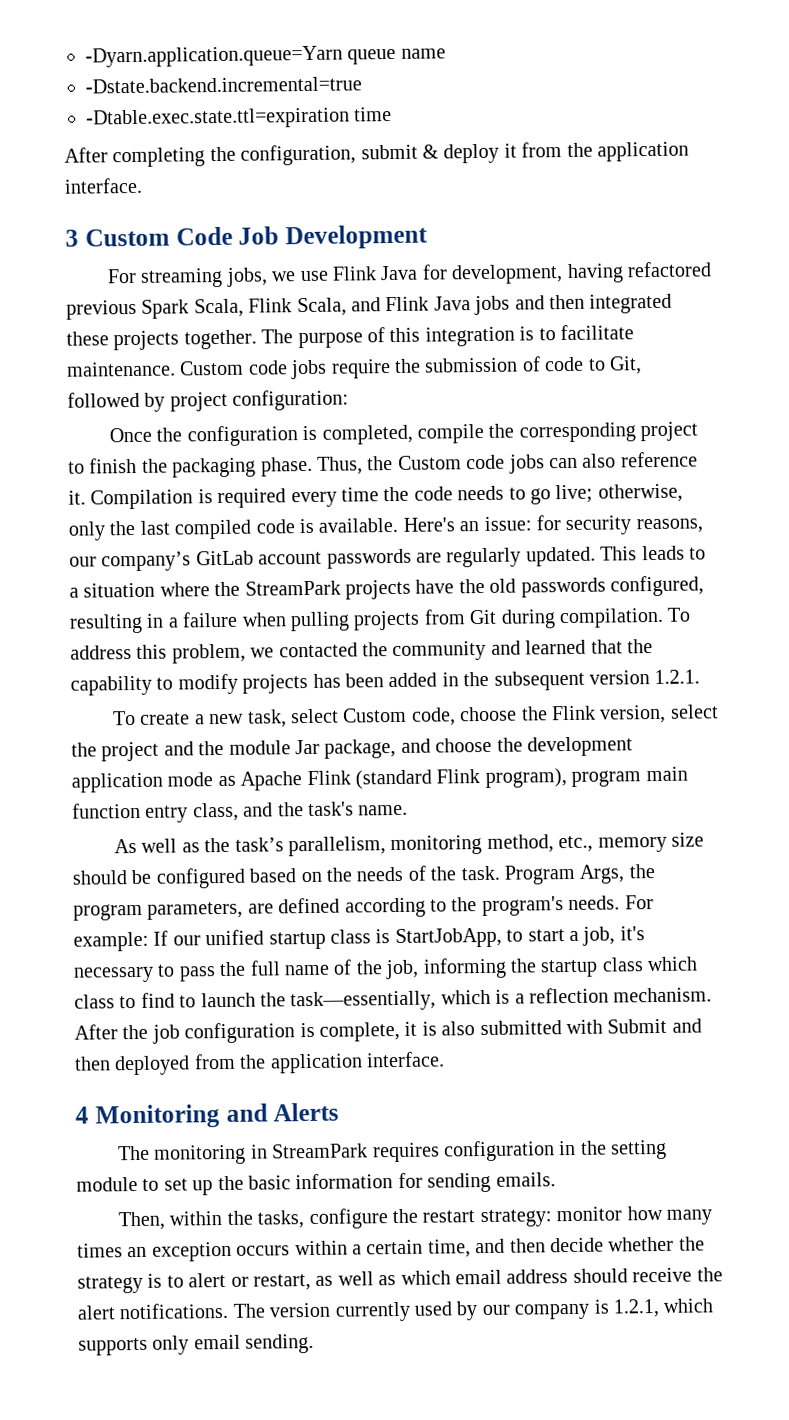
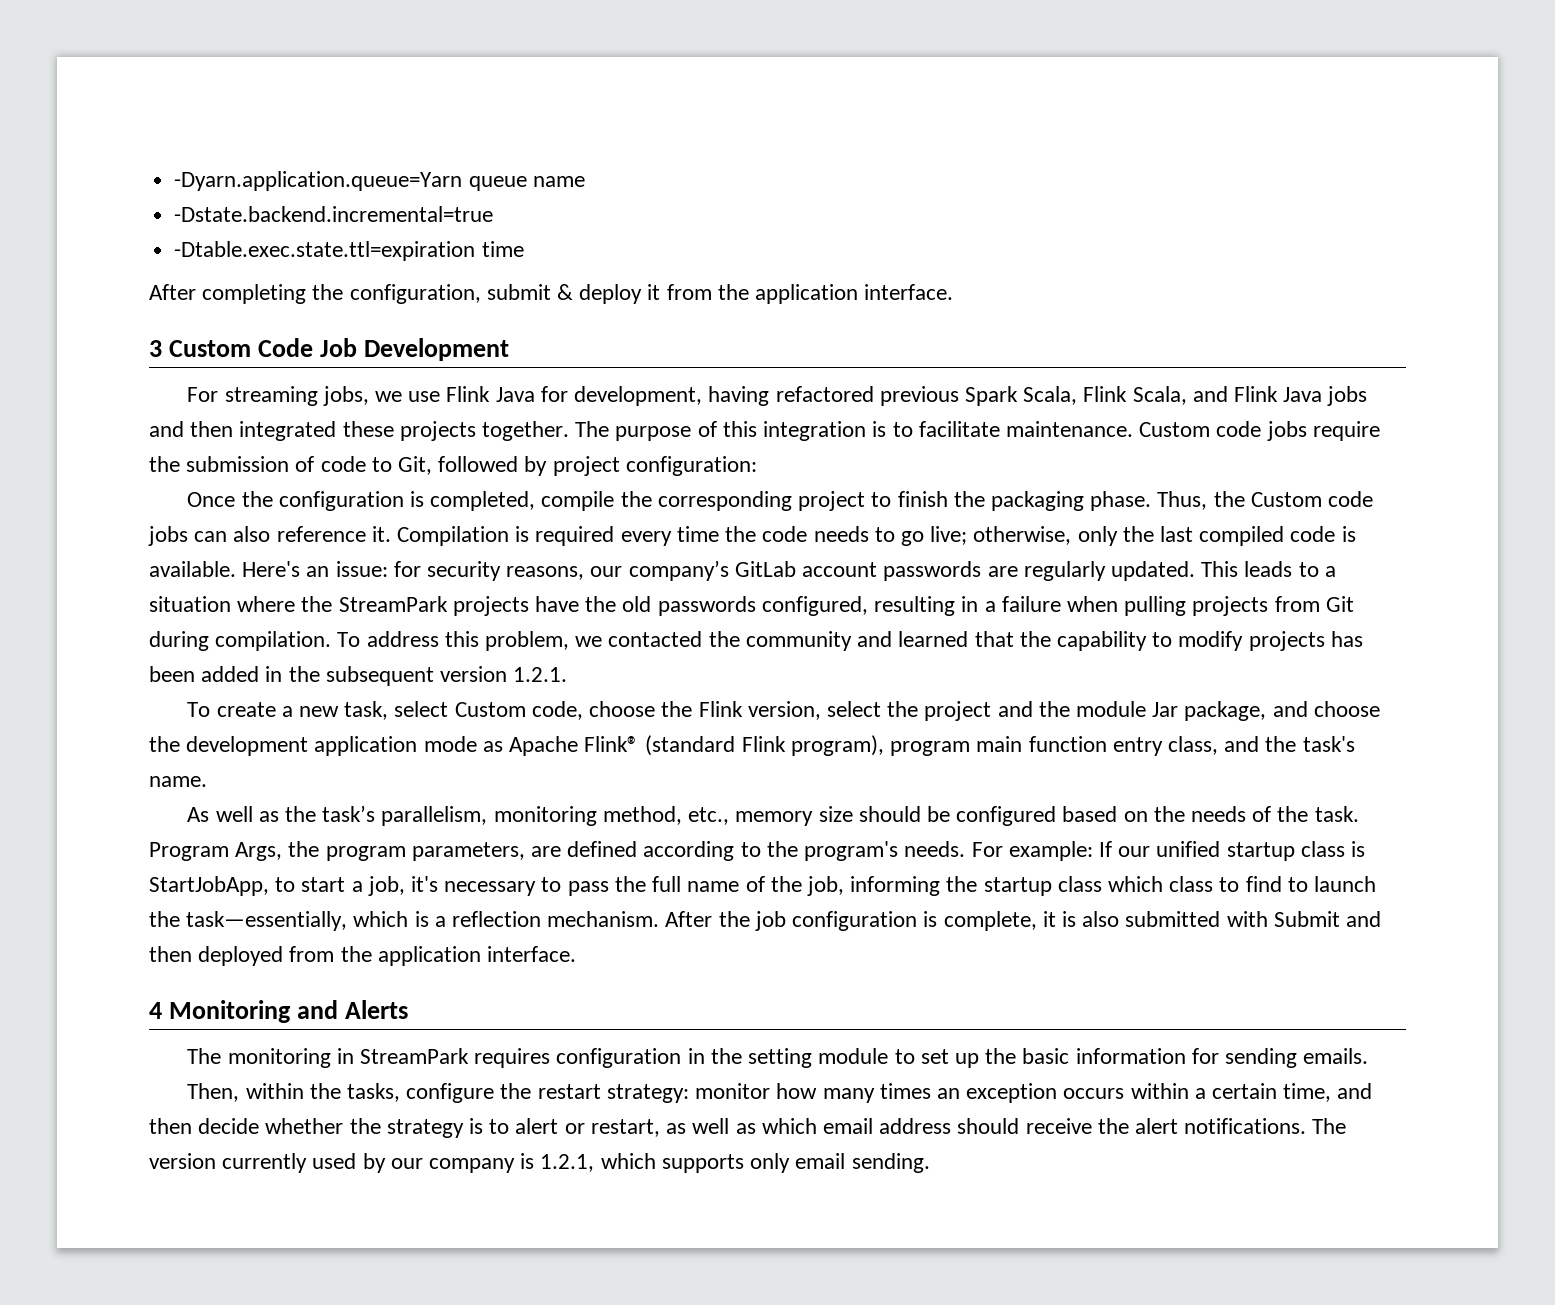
[306,770,351,786] Flink -> [584,736,640,752] Flink®

